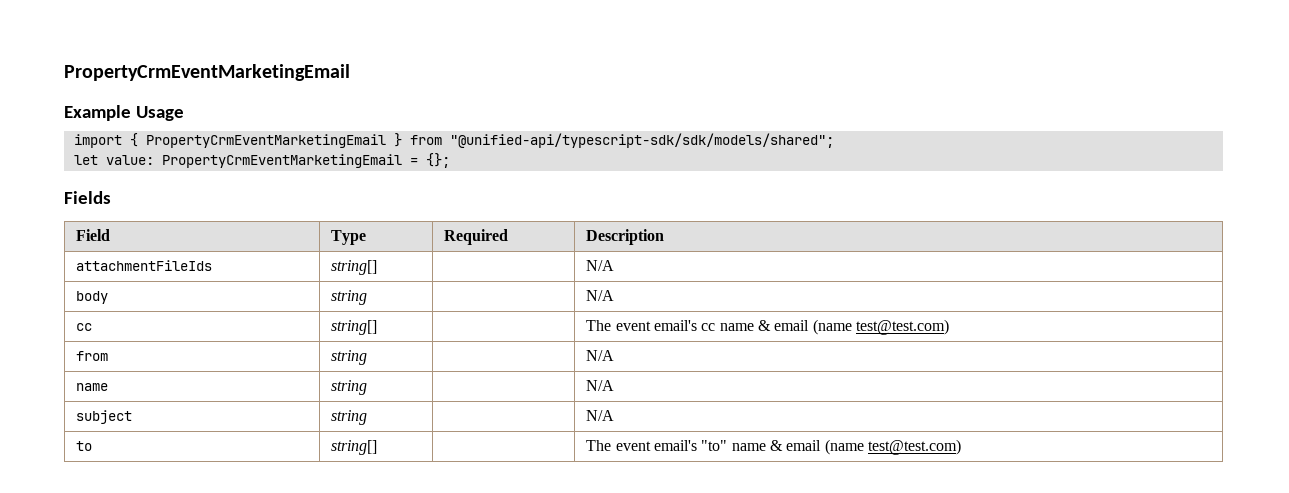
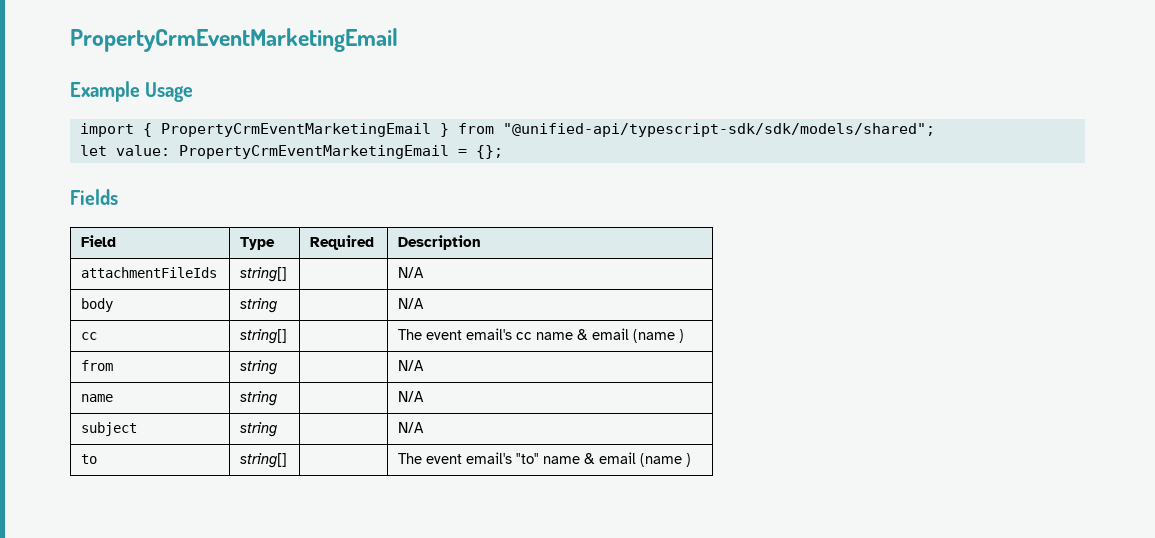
[856,319,950,335] test@test.com) -> [679,329,685,343] )
[868,439,962,455] test@test.com) -> [686,453,692,467] )

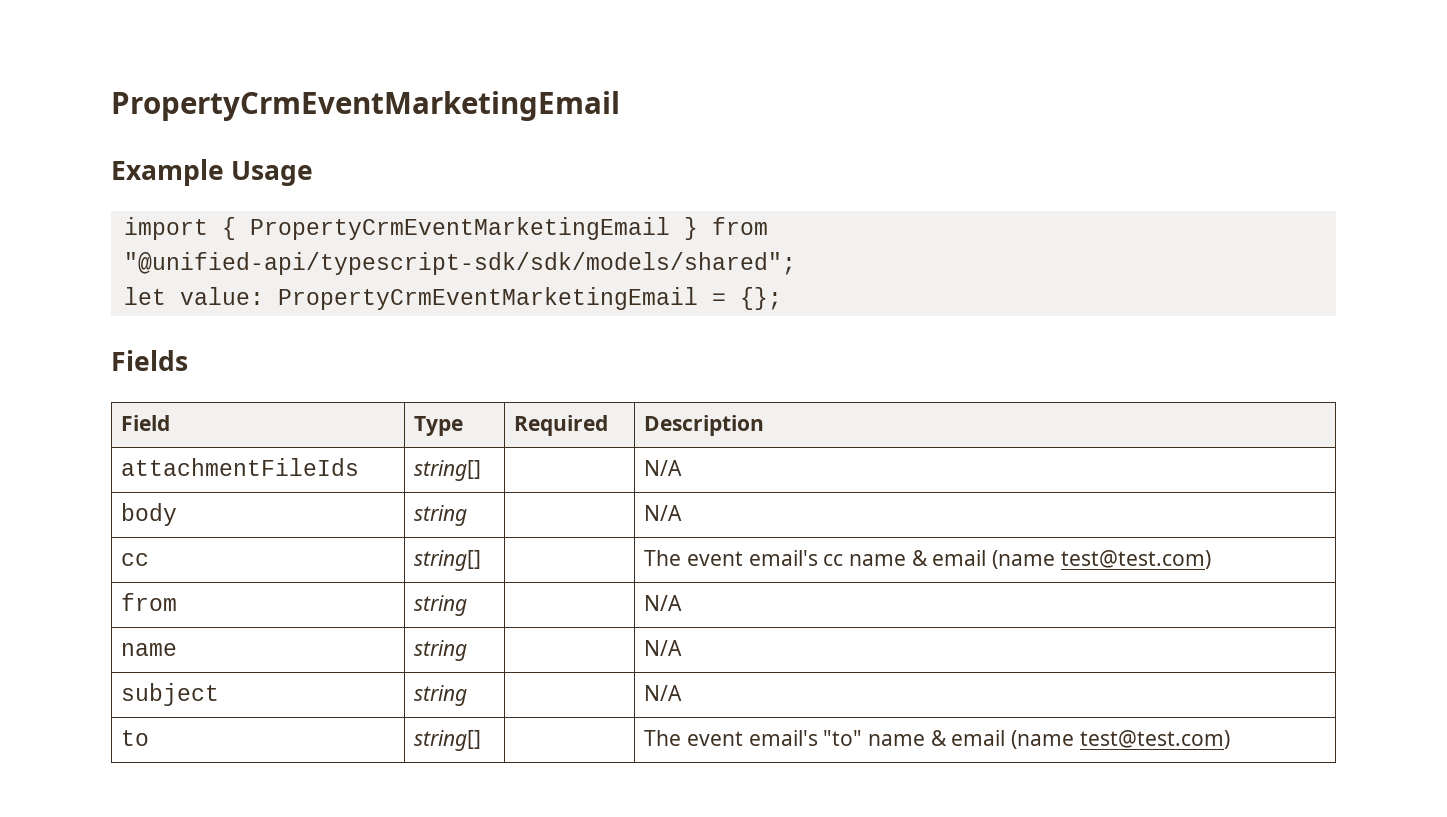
[679,329,685,343] ) -> [1060,550,1211,569] test@test.com)
[686,453,692,467] ) -> [1079,730,1230,749] test@test.com)

